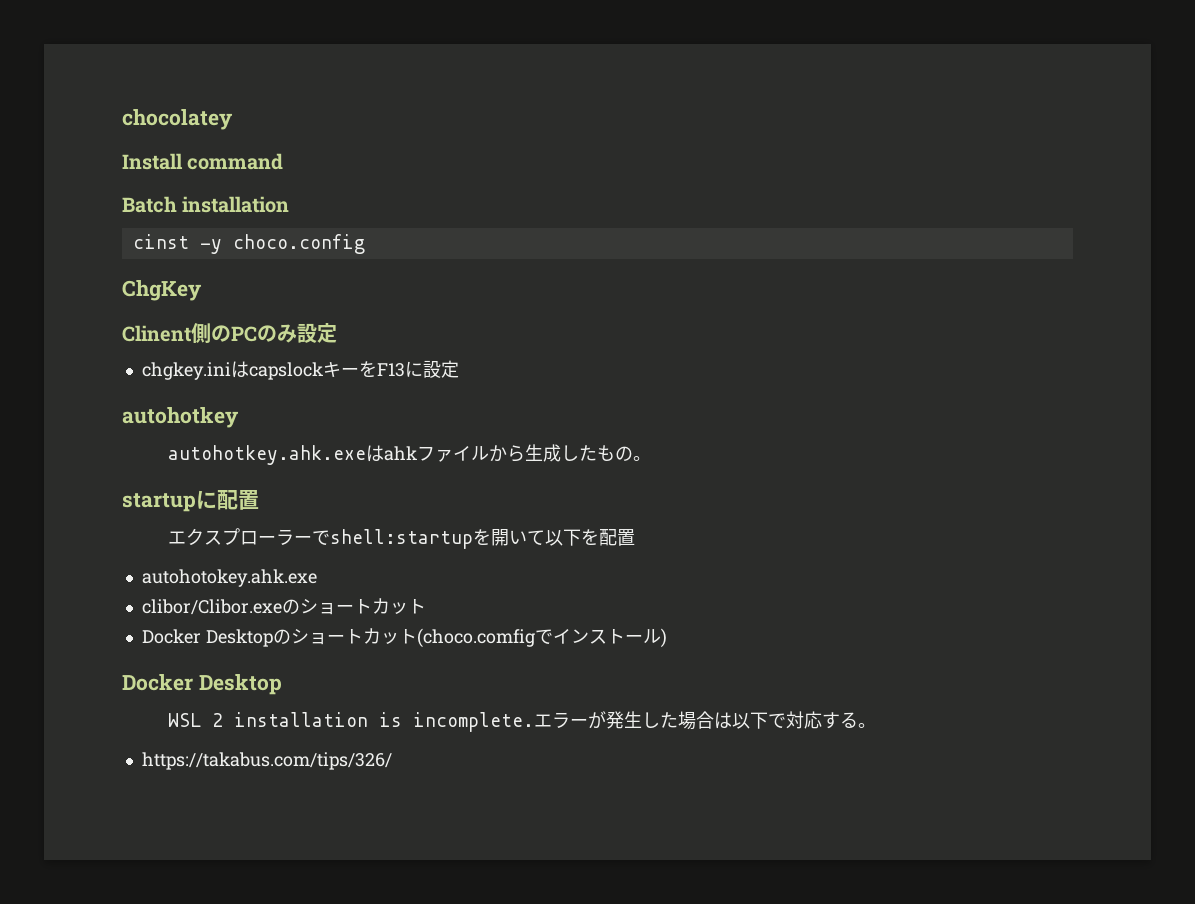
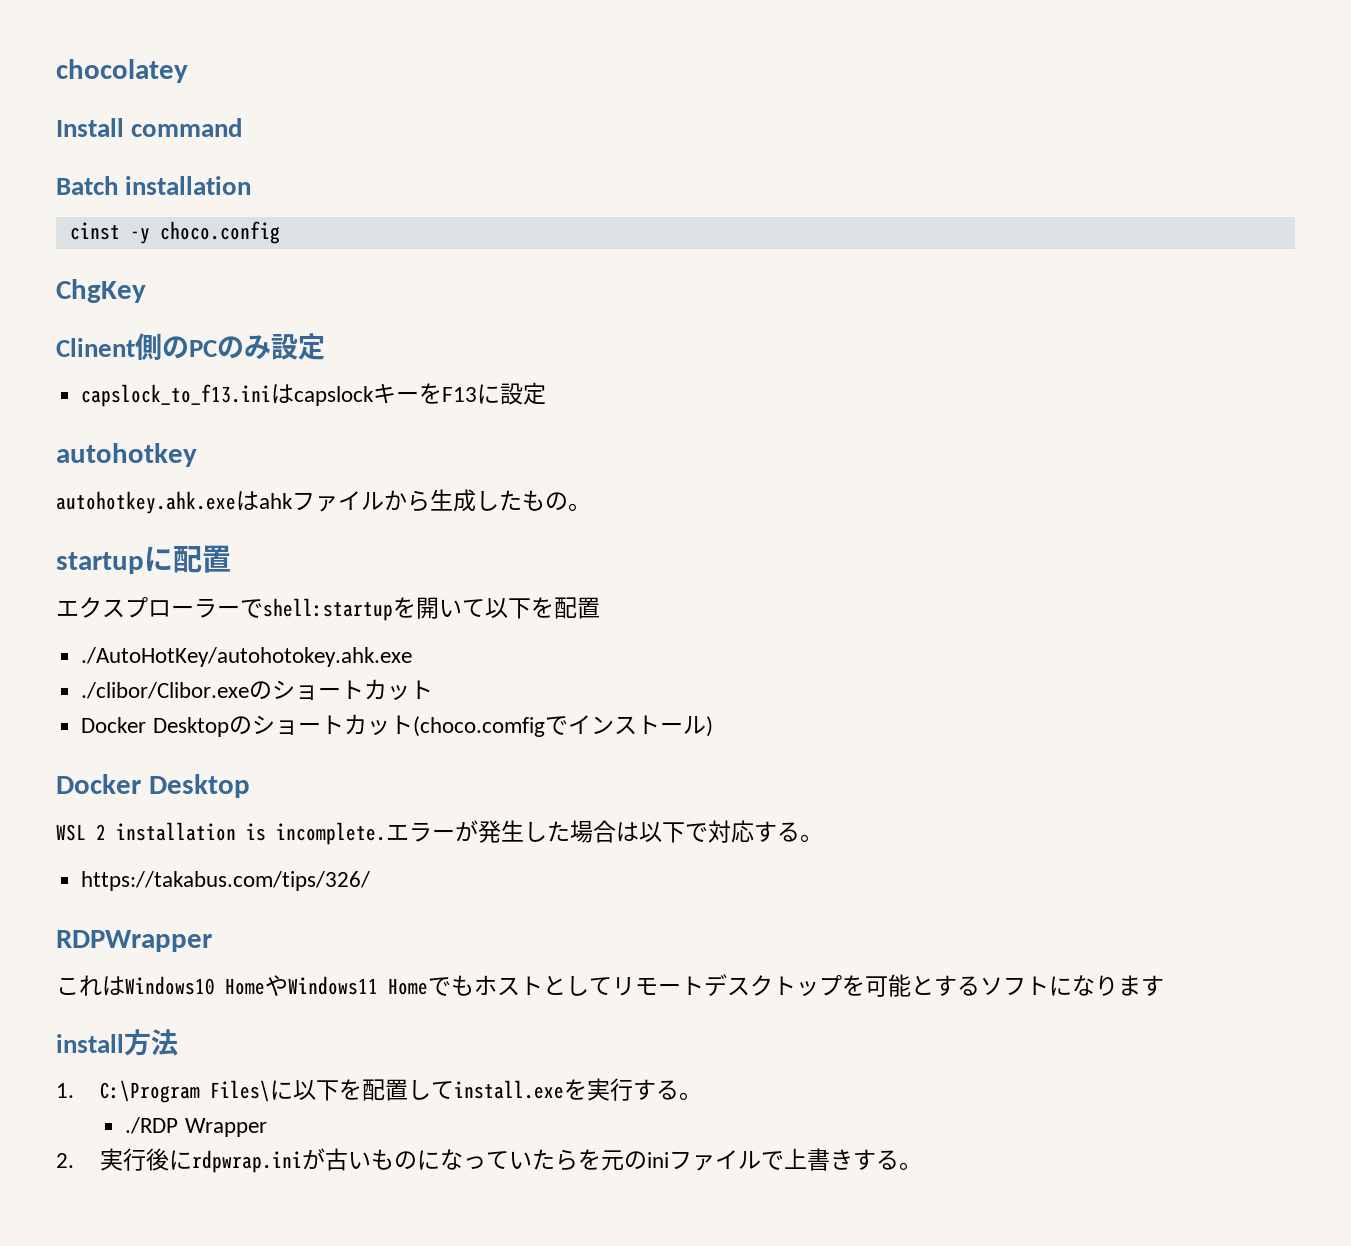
[141,362,231,380] chgkey.ini -> [81,384,272,407] capslock_to_f13.ini
[141,569,317,587] [141,599,282,615] autohotokey.ahk.exe // clibor/Clibor.exe -> [81,647,413,667] [81,682,250,699] ./AutoHotKey/autohotokey.ahk.exe // ./clibor/Clibor.exe
(392, 761) none -> [56,930,212,952] [56,974,1164,997] [56,1029,178,1056] [56,1078,703,1103] [125,1117,267,1137] [56,1148,923,1173] // RDPWrapper // これはWindows10 HomeやWindows11 Homeでもホストとしてリモートデスクトップを可能とするソフトになります // install方法 // 1. C:\Program Files\に以下を配置してinstall.exeを実行する。 // ./RDP Wrapper // 2.実行後にrdpwrap.iniが古いものになっていたらを元のiniファイルで上書きする。

